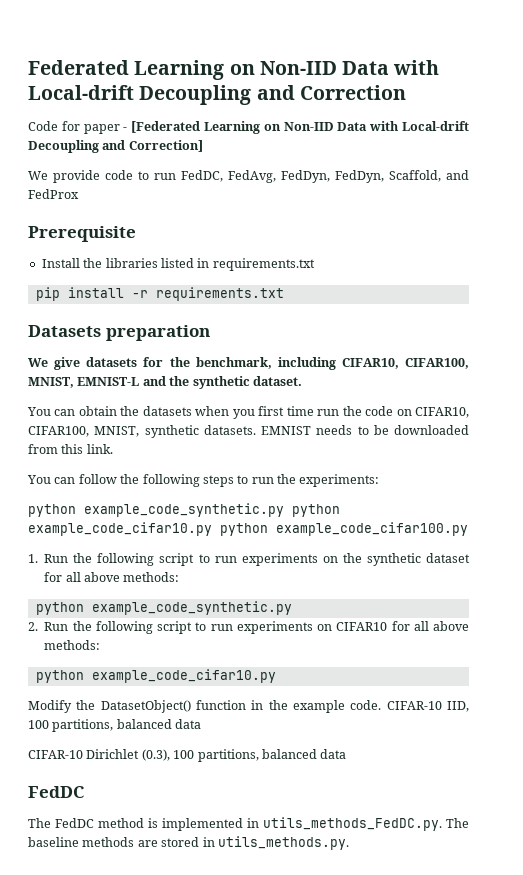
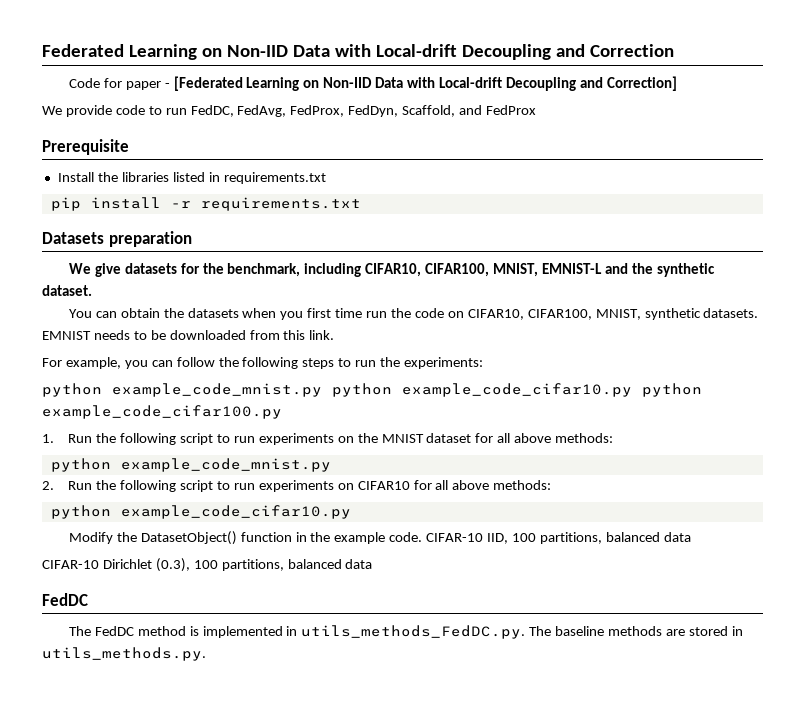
[281,170,330,183] FedDyn, -> [290,105,345,117] FedProx,
[27,475,51,484] You -> [42,357,148,369] For example, you
[84,503,284,517] example_code_synthetic.py -> [112,383,322,397] example_code_mnist.py
[366,553,421,566] synthetic -> [381,434,424,443] MNIST
[91,601,292,615] example_code_synthetic.py -> [120,458,331,472] example_code_mnist.py

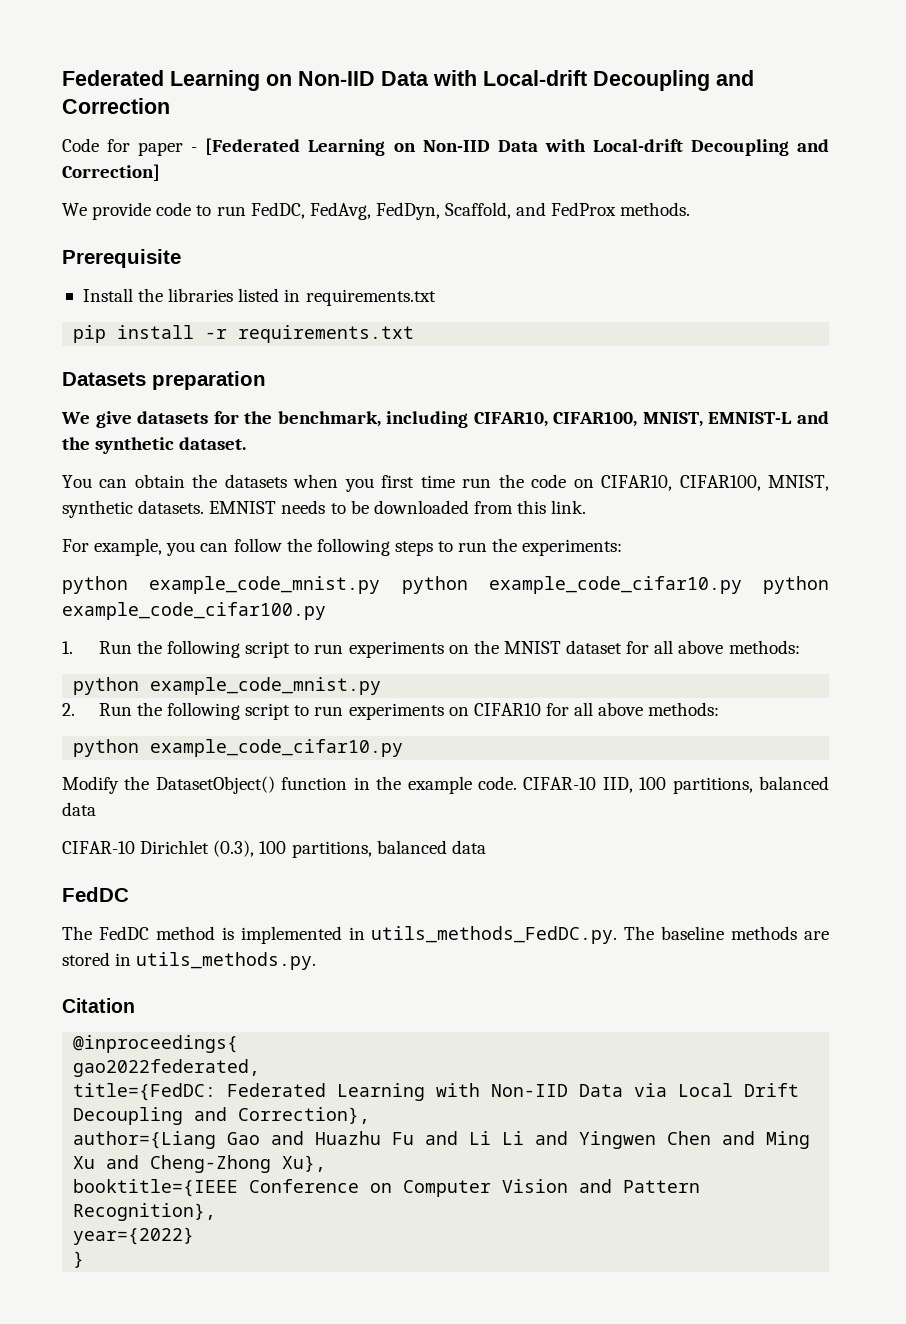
[290,105,345,117] FedProx, -> (371, 211) none
(537, 110) none -> [620,202,691,216] methods.
(206, 654) none -> [62,998,135,1013] [73,1035,239,1053] [73,1059,261,1077] [73,1083,800,1101] [73,1107,371,1125] [73,1131,811,1149] [73,1155,327,1173] [73,1179,701,1197] [73,1203,217,1221] [73,1227,195,1245] [73,1251,85,1268] // Citation // @inproceedings{ // gao2022federated, // title={FedDC: Federated Learning with Non-IID Data via Local Drift Decoupling and Correction}, // author={Liang Gao and Huazhu Fu and Li Li and Yingwen Chen and Ming Xu and Cheng-Zhong Xu}, // booktitle={IEEE Conference on Computer Vision and Pattern Recognition}, // year={2022} // }

